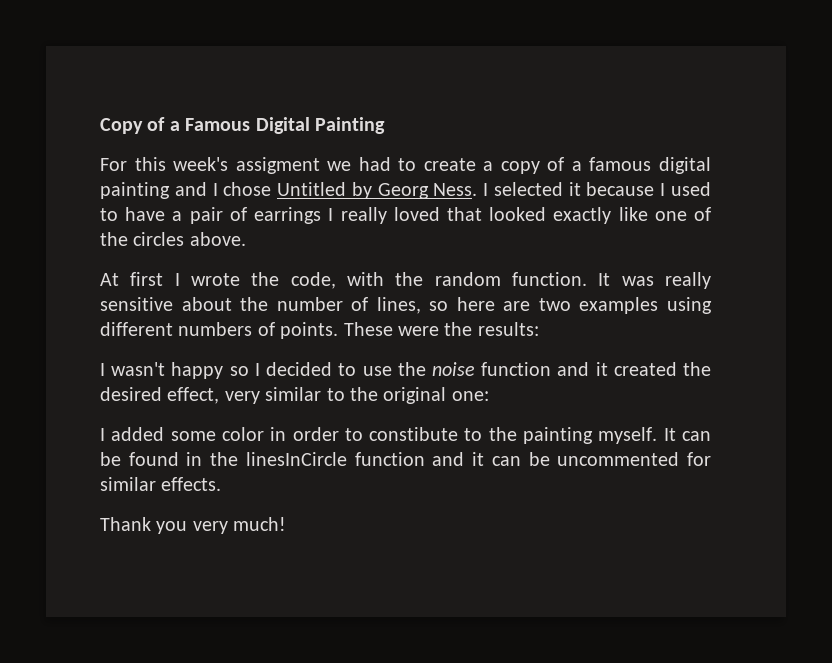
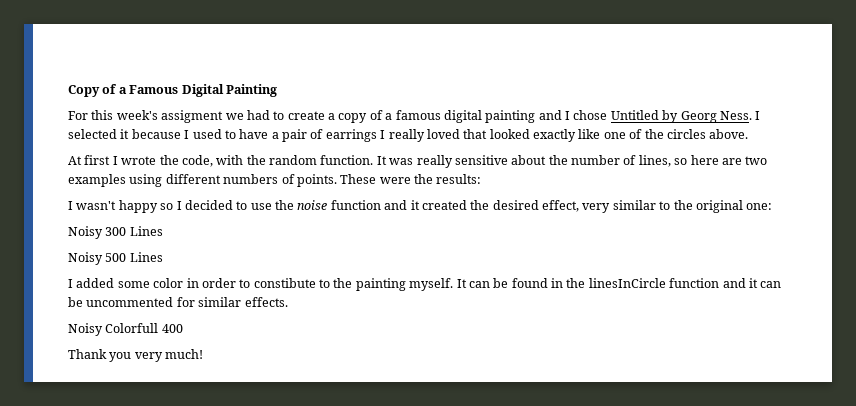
(489, 396) none -> [68,226,163,239] [68,252,163,265] // Noisy 300 Lines // Noisy 500 Lines
(222, 484) none -> [68,323,183,336] // Noisy Colorfull 400

